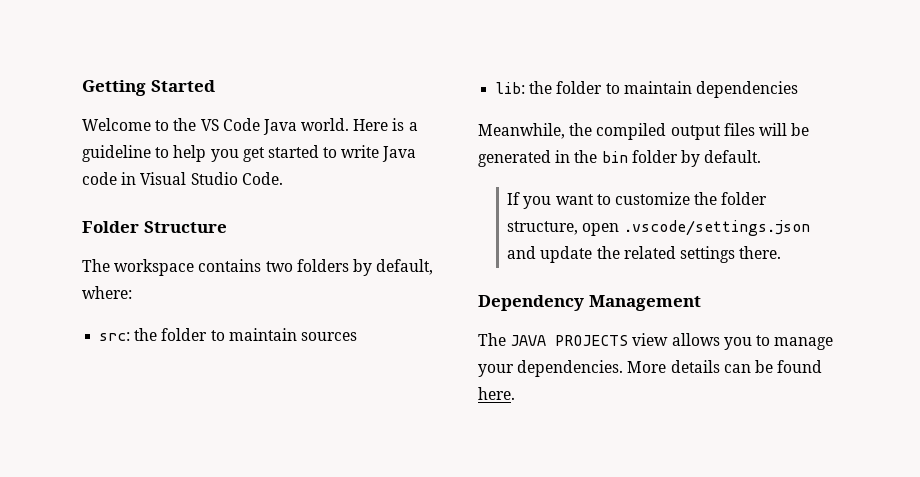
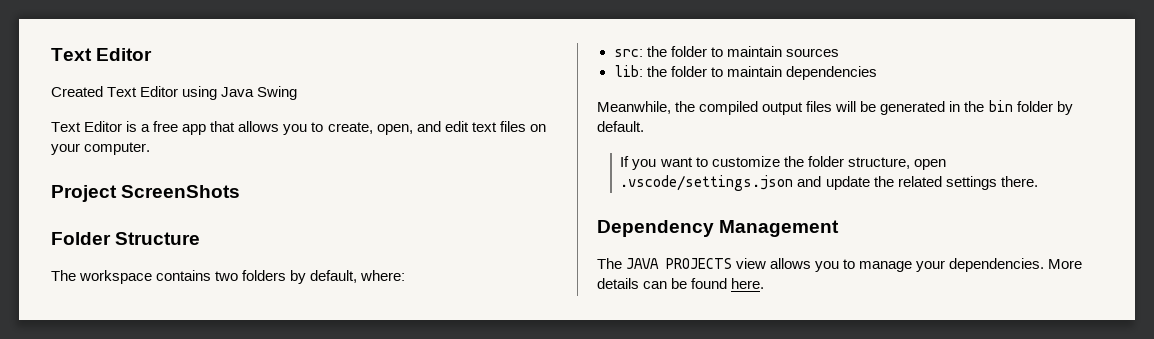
[82,80,215,96] [82,118,418,135] [82,145,417,162] [82,172,283,185] Getting Started // Welcome to the VS Code Java world. Here is a guideline to help you get started to write Java code in Visual Studio Code. -> [51,48,153,61] [51,86,298,100] [51,121,546,135] [51,142,151,155] [51,185,241,202] Text Editor // Created Text Editor using Java Swing // Text Editor is a free app that allows you to create, open, and edit text files on your computer. // Project ScreenShots

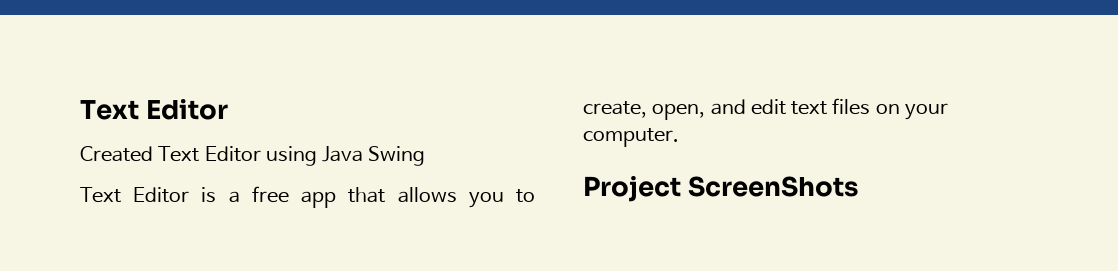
[51,232,201,245] [51,270,406,284] [613,46,839,57] [613,65,877,80] [597,100,1073,115] [597,121,644,132] [620,156,946,170] [620,175,1038,191] [597,220,840,237] [597,258,1083,272] [597,278,765,289] // Folder Structure // The workspace contains two folders by default, where: // src: the folder to maintain sources // lib: the folder to maintain dependencies // Meanwhile, the compiled output files will be generated in the bin folder by default. // If you want to customize the folder structure, open .vscode/settings.json and update the related settings there. // Dependency Management // The JAVA PROJECTS view allows you to manage your dependencies. More details can be found here. -> (859, 186) none

